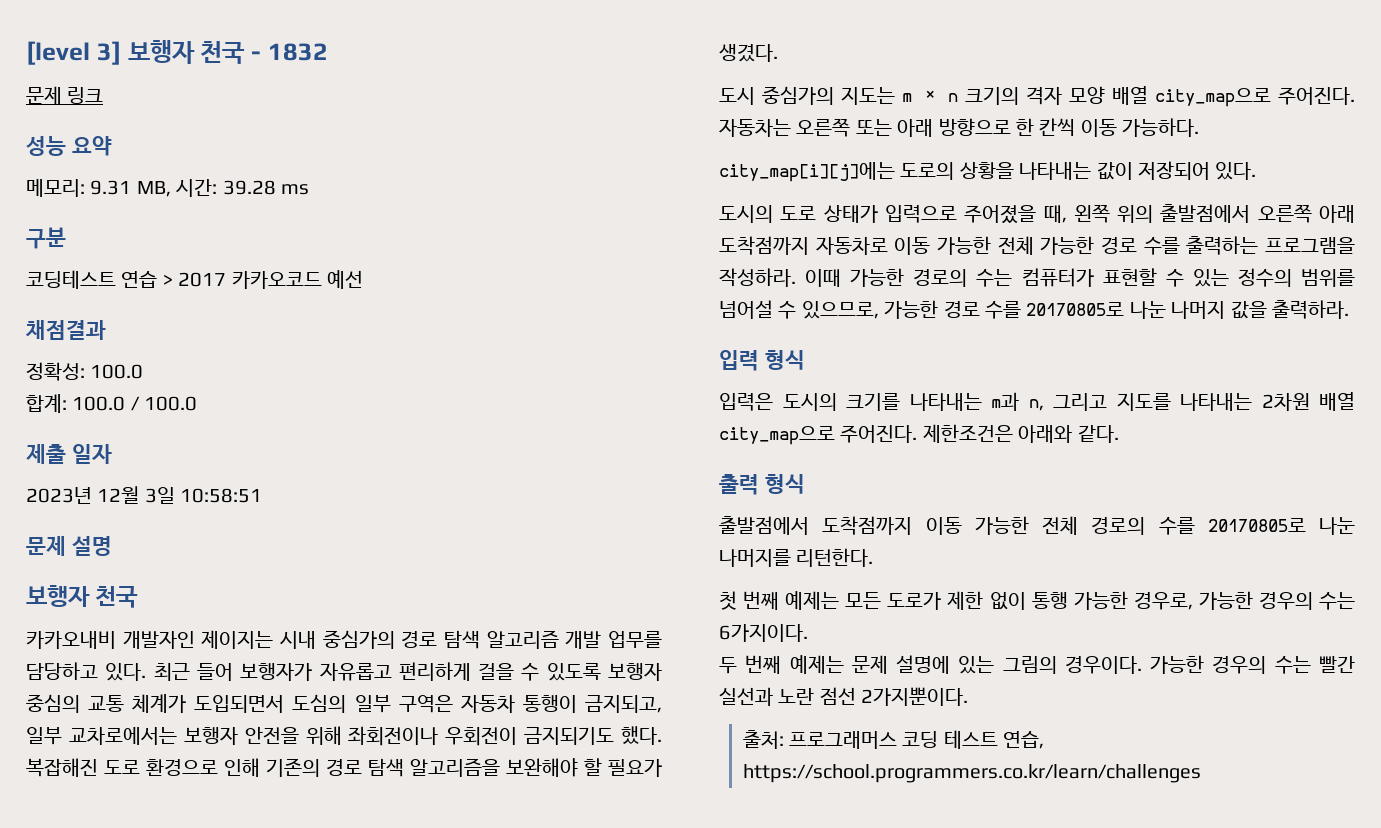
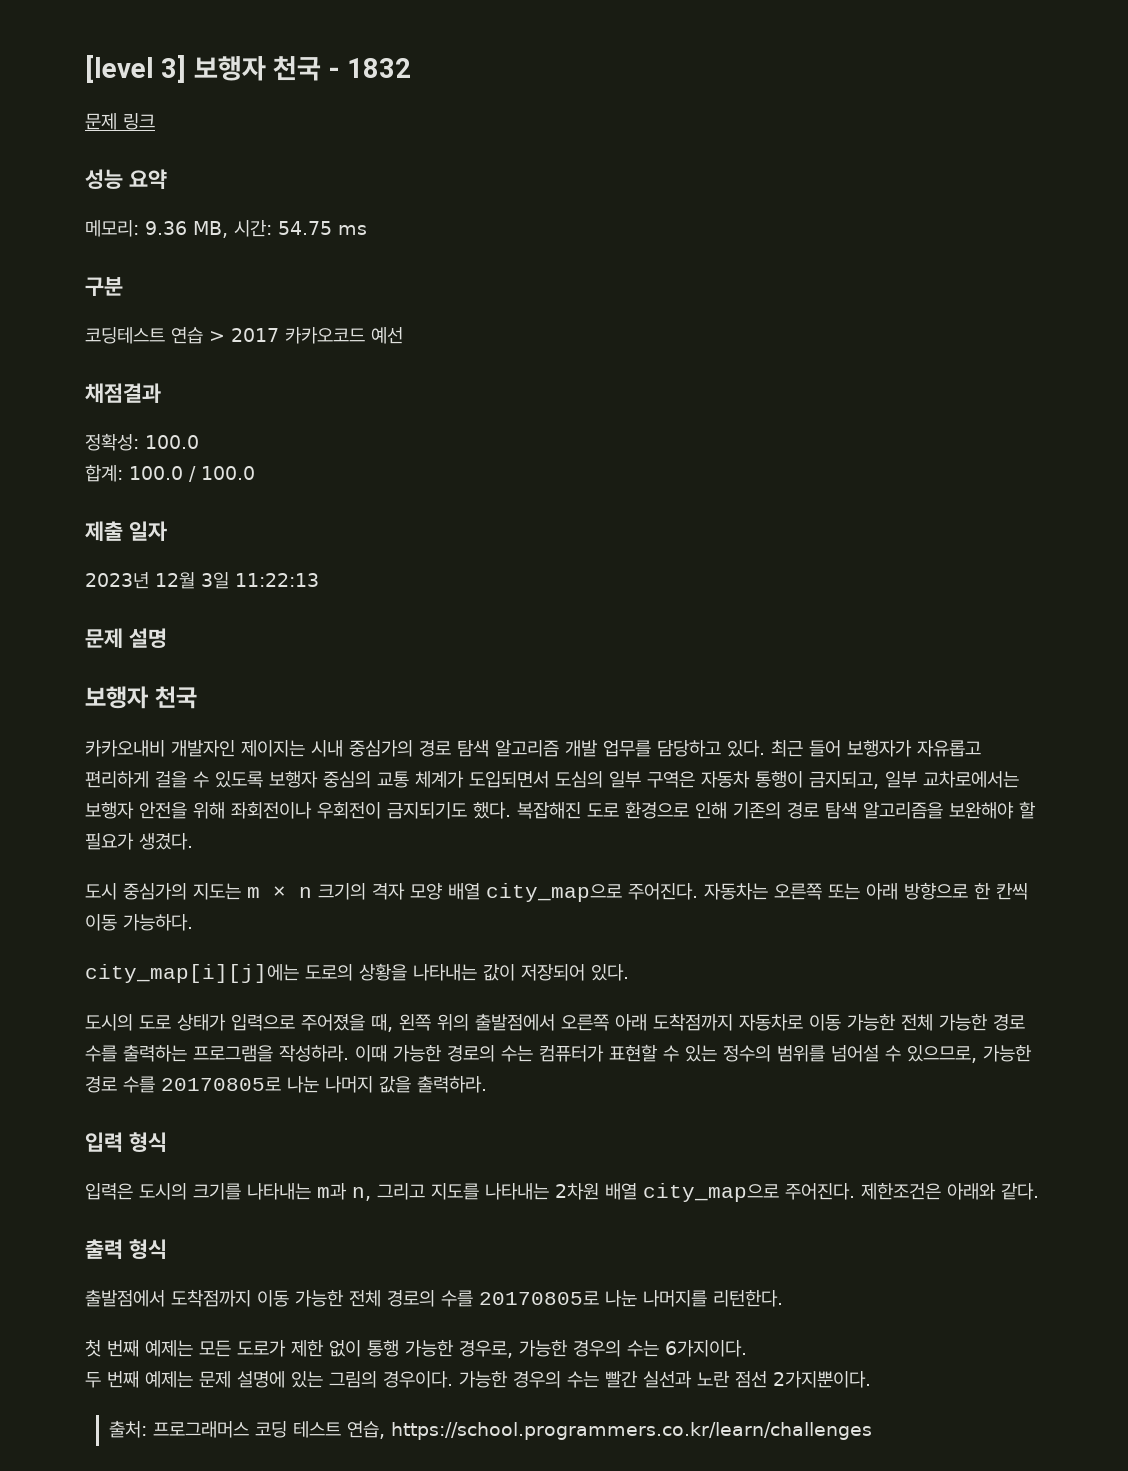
[90,180,132,195] 9.31 -> [145,221,187,235] 9.36
[222,180,276,195] 39.28 -> [278,221,332,235] 54.75
[180,488,263,503] 10:58:51 -> [235,573,319,587] 11:22:13

